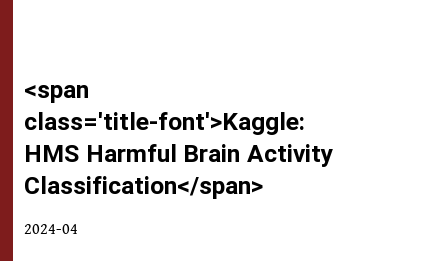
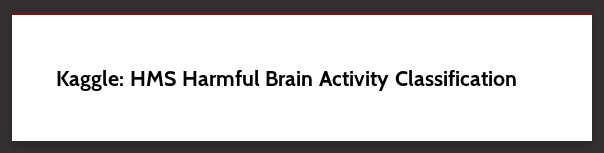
[24,85,89,103] [24,112,305,135] <span class='title-font'>Kaggle: -> [56,70,124,91] Kaggle:
[24,176,263,199] [24,224,78,234] Classification</span> // 2024-04 -> [395,70,518,86] Classification

